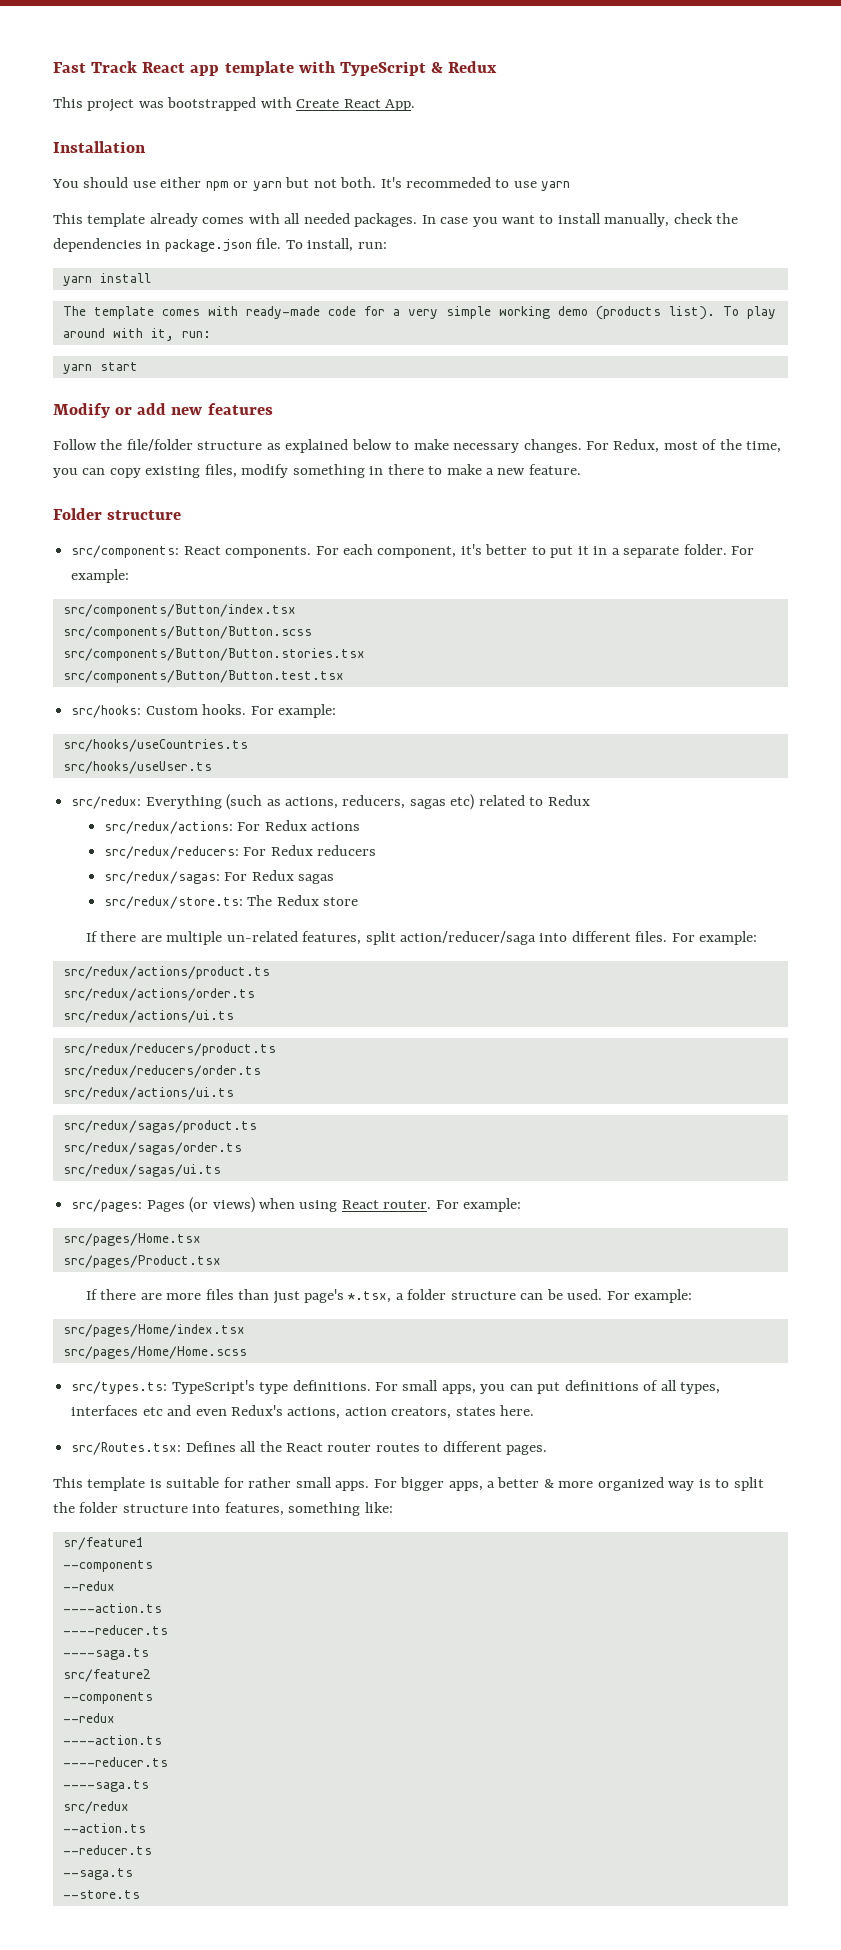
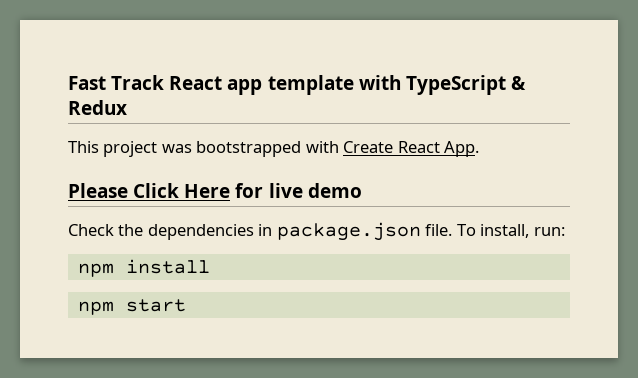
[53,141,146,153] [52,177,571,191] [53,213,713,227] Installation // You should use either npm or yarn but not both. It's recommeded to use yarn // This template already comes with all needed packages. In case you want to install manually, check -> [68,183,362,198] [68,224,114,236] Please Click Here for live demo // Check
[62,276,92,286] yarn -> [77,263,114,277] npm
[62,306,776,320] [62,328,211,341] [62,362,138,374] [53,403,273,418] [53,439,782,453] [53,464,581,478] [53,508,182,520] [71,544,754,558] [71,569,130,583] [62,604,296,617] [62,626,312,639] [62,648,365,661] [62,670,344,683] [71,704,336,718] [62,739,248,752] [62,761,212,774] [71,794,590,810] [103,820,361,834] [103,845,377,859] [103,870,335,884] [103,895,359,909] [85,931,758,945] [62,966,270,979] [62,988,255,1001] [62,1010,234,1023] [62,1043,276,1056] [62,1065,261,1078] [62,1087,234,1100] [62,1120,257,1133] [62,1142,242,1155] [62,1164,221,1177] [71,1197,522,1213] [62,1233,201,1246] [62,1255,221,1268] [85,1289,693,1304] [62,1324,245,1337] [62,1346,247,1359] [71,1380,721,1394] [71,1405,535,1419] [71,1441,548,1455] [53,1477,764,1491] [53,1502,393,1516] [62,1537,144,1550] [62,1560,153,1572] [62,1581,115,1591] [62,1603,162,1613] [62,1625,168,1635] [62,1648,149,1660] [62,1669,151,1682] [62,1692,153,1704] [62,1713,115,1723] [62,1735,162,1745] [62,1757,168,1767] [62,1780,149,1792] [62,1801,129,1814] [62,1823,146,1833] [62,1845,152,1855] [62,1868,133,1880] [62,1890,140,1899] The template comes with ready-made code for a very simple working demo (products list). To play around with it, run: // yarn start // Modify or add new features // Follow the file/folder structure as explained below to make necessary changes. For Redux, most of the time, you can copy existing files, modify something in there to make a new feature. // Folder structure // src/components: React components. For each component, it's better to put it in a separate folder. For example: // src/components/Button/index.tsx // src/components/Button/Button.scss // src/components/Button/Button.stories.tsx // src/components/Button/Button.test.tsx // src/hooks: Custom hooks. For example: // src/hooks/useCountries.ts // src/hooks/useUser.ts // src/redux: Everything (such as actions, reducers, sagas etc) related to Redux // src/redux/actions: For Redux actions // src/redux/reducers: For Redux reducers // src/redux/sagas: For Redux sagas // src/redux/store.ts: The Redux store // If there are multiple un-related features, split action/reducer/saga into different files. For example: // src/redux/actions/product.ts // src/redux/actions/order.ts // src/redux/actions/ui.ts // src/redux/reducers/product.ts // src/redux/reducers/order.ts // src/redux/actions/ui.ts // src/redux/sagas/product.ts // src/redux/sagas/order.ts // src/redux/sagas/ui.ts // src/pages: Pages (or views) when using React router. For example: // src/pages/Home.tsx // src/pages/Product.tsx // If there are more files than just page's *.tsx, a folder structure can be used. For example: // src/pages/Home/index.tsx // src/pages/Home/Home.scss // src/types.ts: TypeScript's type definitions. For small apps, you can put definitions of all types, interfaces etc and even Redux's actions, action creators, states here. // src/Routes.tsx: Defines all the React router routes to different pages. // This template is suitable for rather small apps. For bigger apps, a better & more organized way is to split the folder structure into features, something like: // sr/feature1 // --components // --redux // ----action.ts // ----reducer.ts // ----saga.ts // src/feature2 // --components // --redux // ----action.ts // ----reducer.ts // ----saga.ts // src/redux // --action.ts // --reducer.ts // --saga.ts // --store.ts -> [77,299,186,315] npm start

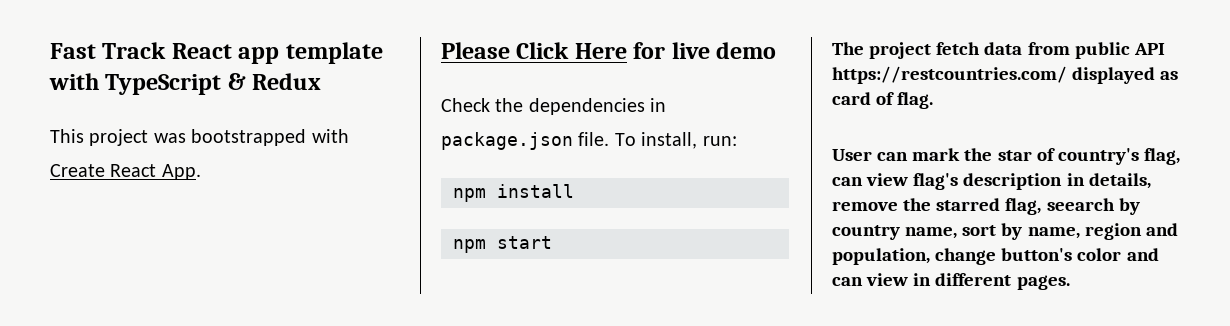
(186, 305) none -> [832,42,1165,59] [832,66,1179,84] [832,92,934,109] [832,148,1180,165] [832,173,1151,190] [832,198,1140,215] [832,223,1178,240] [832,248,1159,265] [832,273,1070,290] // The project fetch data from public API https://restcountries.com/ displayed as card of flag. // User can mark the star of country's flag, can view flag's description in details, remove the starred flag, seearch by country name, sort by name, region and population, change button's color and can view in different pages.

